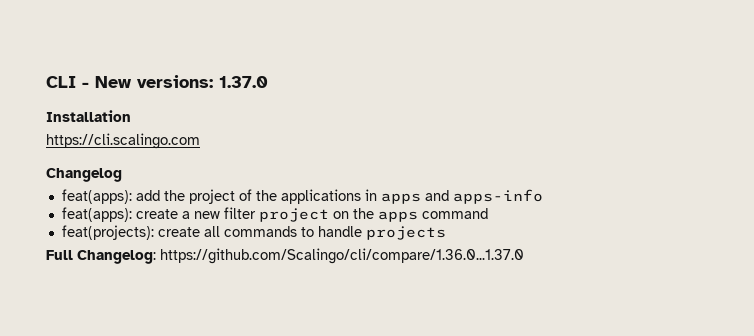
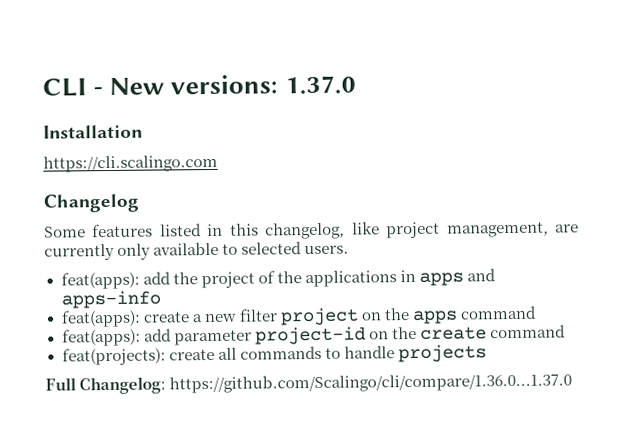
(122, 175) none -> [44,221,580,240] [44,241,350,261] // Some features listed in this changelog, like project management, are currently only available to selected users.
(488, 213) none -> [61,324,566,347] // feat(apps): add parameter project-id on the create command

